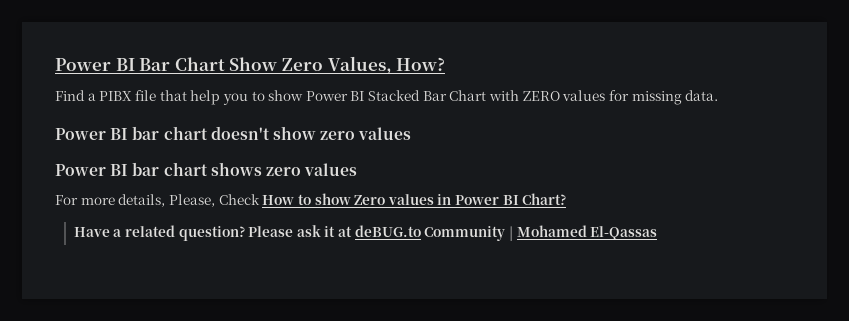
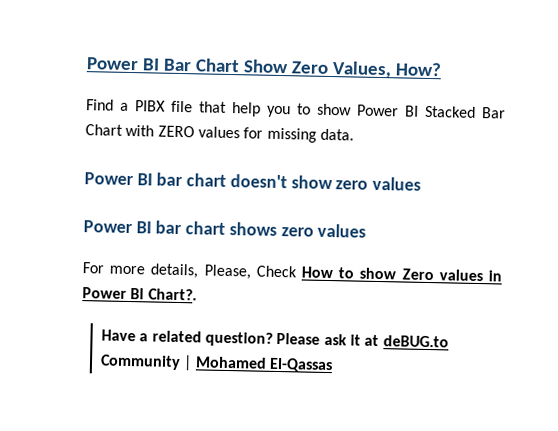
[522,193,567,205] Chart? -> [147,288,197,301] Chart?.

